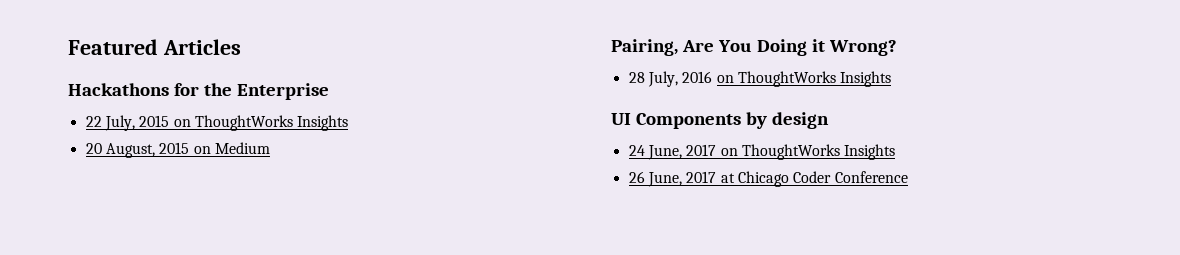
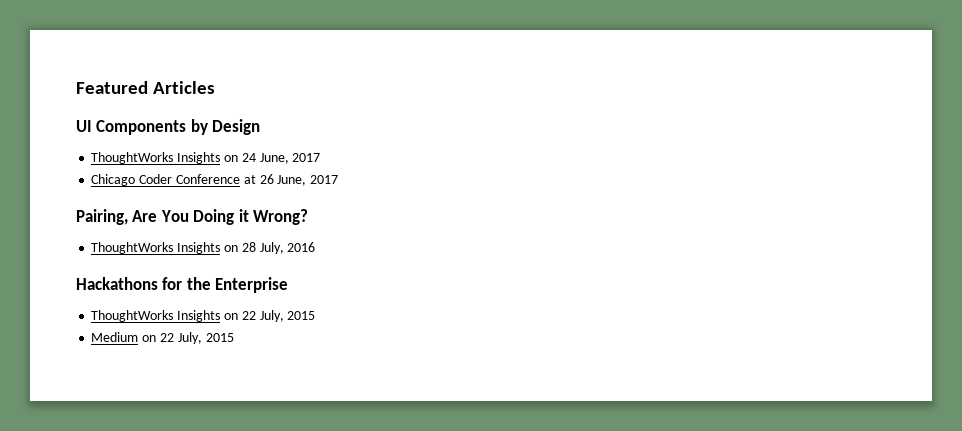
[68,83,329,100] [85,115,349,131] [85,142,270,158] Hackathons for the Enterprise // 22 July, 2015 on ThoughtWorks Insights // 20 August, 2015 on Medium -> [76,119,261,135] [91,152,321,164] [91,174,339,186] UI Components by Design // ThoughtWorks Insights on 24 June, 2017 // Chicago Coder Conference at 26 June, 2017
(897, 48) none -> [91,242,238,254] ThoughtWorks Insights on
[716,71,892,87] [611,112,829,129] [628,144,896,160] [628,171,908,187] on ThoughtWorks Insights // UI Components by design // 24 June, 2017 on ThoughtWorks Insights // 26 June, 2017 at Chicago Coder Conference -> [76,277,289,293] [91,310,316,322] [91,332,234,344] // Hackathons for the Enterprise // ThoughtWorks Insights on 22 July, 2015 // Medium on 22 July, 2015

